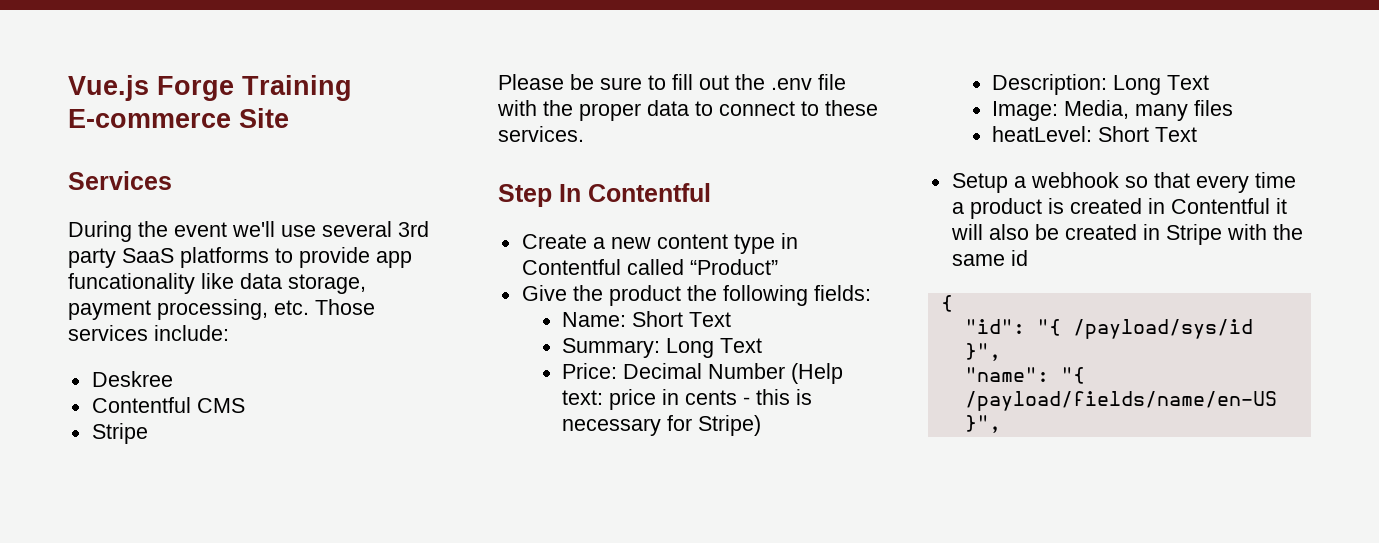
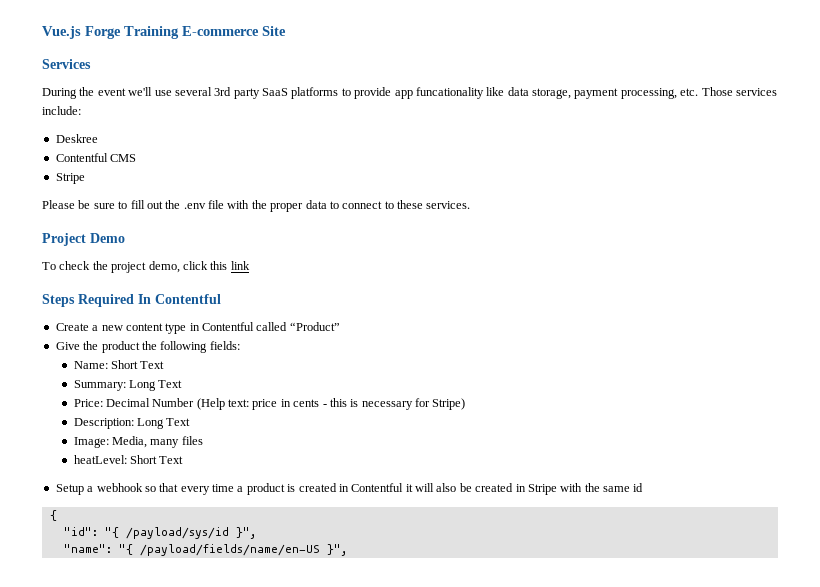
[498,184,552,207] Step -> [42,233,125,246] [42,261,250,273] [42,294,134,307] Project Demo // To check the project demo, click this link // Steps Required

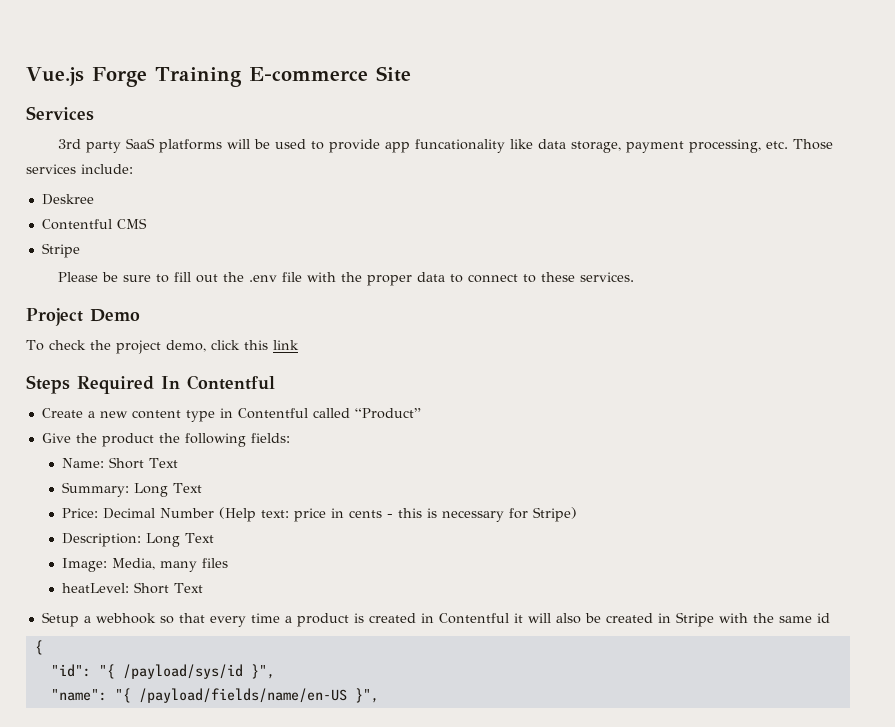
[42,87,212,99] During the event we'll use several -> (94, 113) none
(339, 93) none -> [227,139,307,149] will be used

